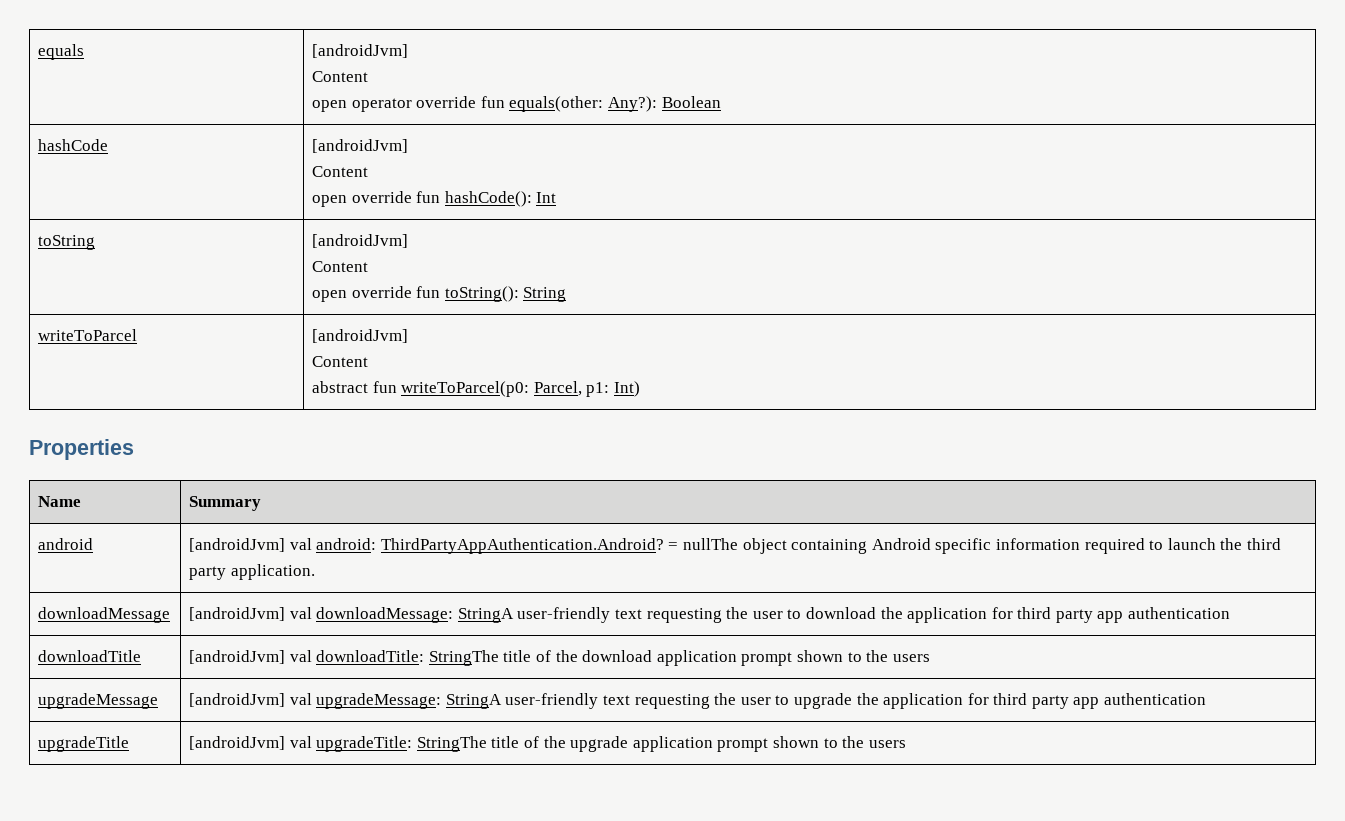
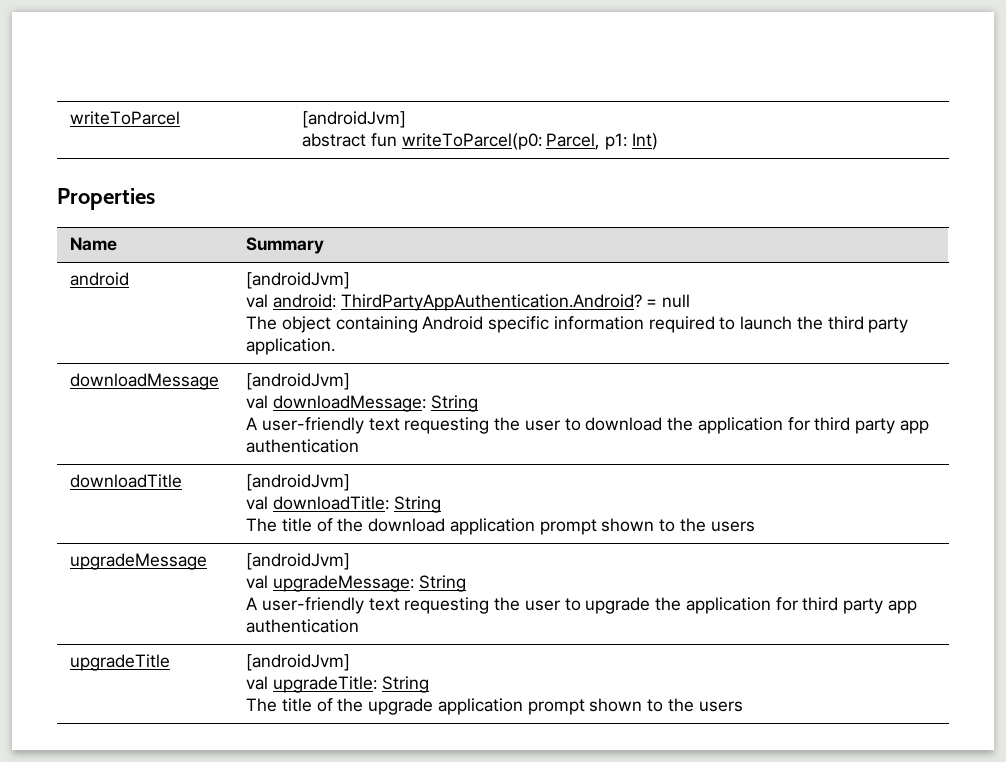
[38,44,85,60] [312,44,409,58] [312,71,369,82] [312,96,721,112] [38,139,109,151] [312,139,409,153] [312,166,369,177] [312,191,557,207] [38,235,96,250] [312,234,409,248] [312,261,369,272] [312,286,567,302] equals | [androidJvm] // Content // open operator override fun equals(other: Any?): Boolean // hashCode | [androidJvm] // Content // open override fun hashCode(): Int // toString | [androidJvm] // Content // open override fun toString(): String // -> (70, 118) none
[312,356,369,367] // Content -> (407, 119) none
(286, 545) none -> (351, 280) //
[682,538,738,550] nullThe -> [662,294,691,308] [246,316,278,330] null // The
(286, 614) none -> (351, 381) //
[457,608,514,623] StringA -> [430,395,478,412] [246,417,258,430] String // A
(286, 657) none -> (351, 482) //
[428,650,499,666] StringThe -> [393,496,441,513] [246,518,278,532] String // The
(286, 700) none -> (351, 561) //
[445,694,502,709] StringA -> [418,575,466,592] [246,597,258,610] String // A
(286, 743) none -> (351, 662) //
[416,736,487,752] StringThe -> [381,676,429,693] [246,698,278,712] String // The

